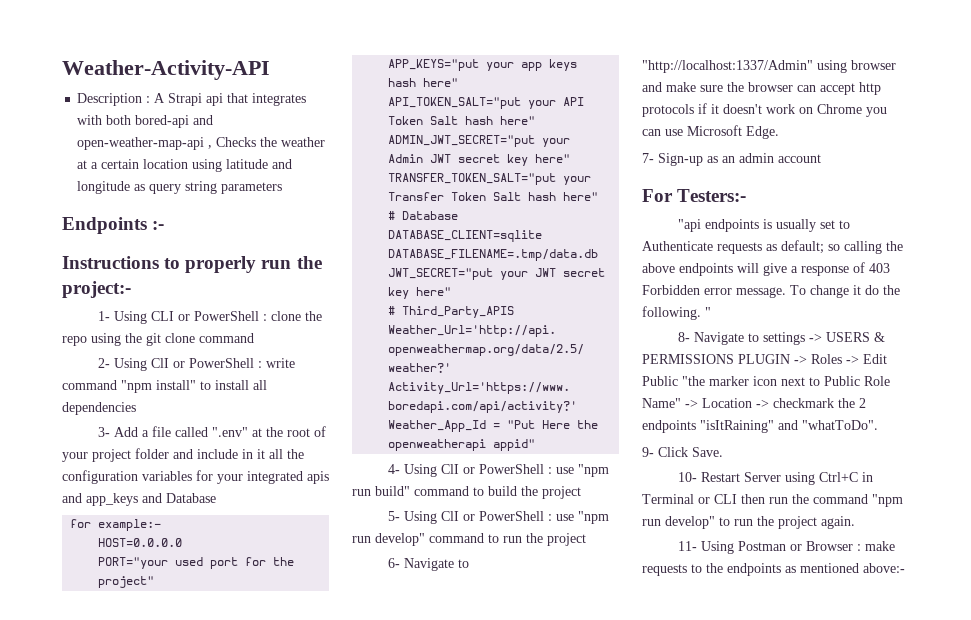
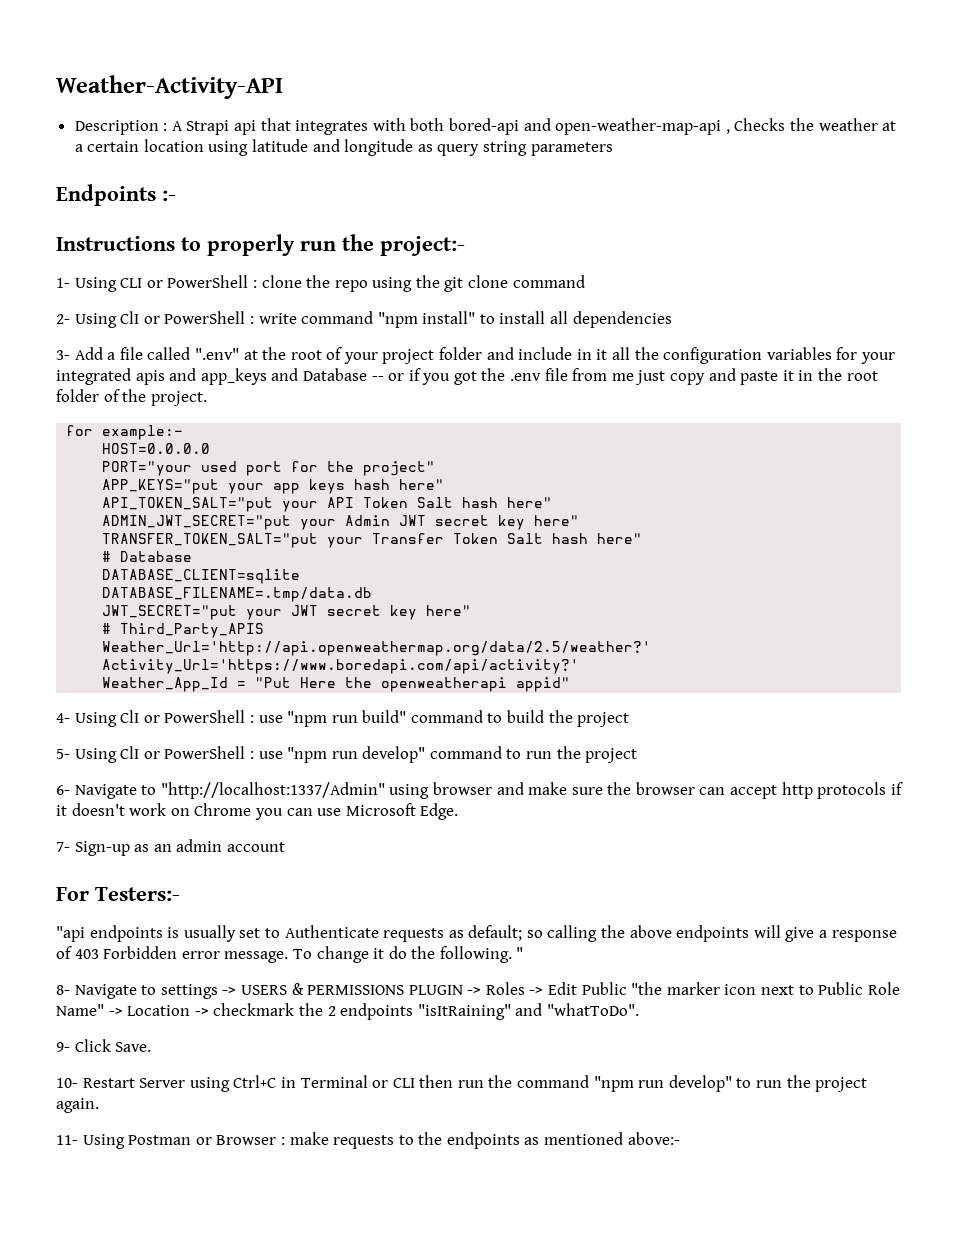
(216, 498) none -> [371,368,878,385] [56,389,207,406] -- or if you got the .env file from me just copy and paste it in the root folder of the project.

